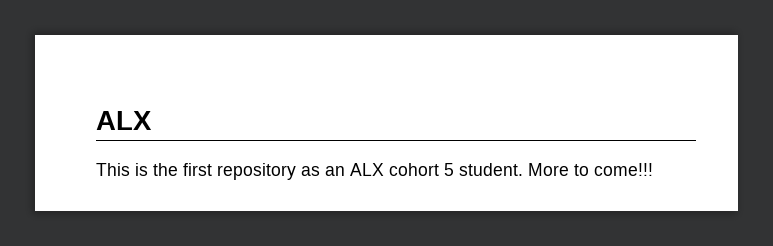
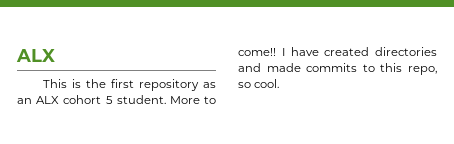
[594,163,653,176] come!!! -> [238,47,437,56] [238,63,437,75] [238,79,280,88] come!! I have created directories and made commits to this repo, so cool.

